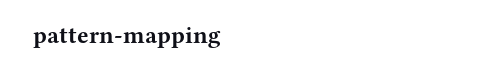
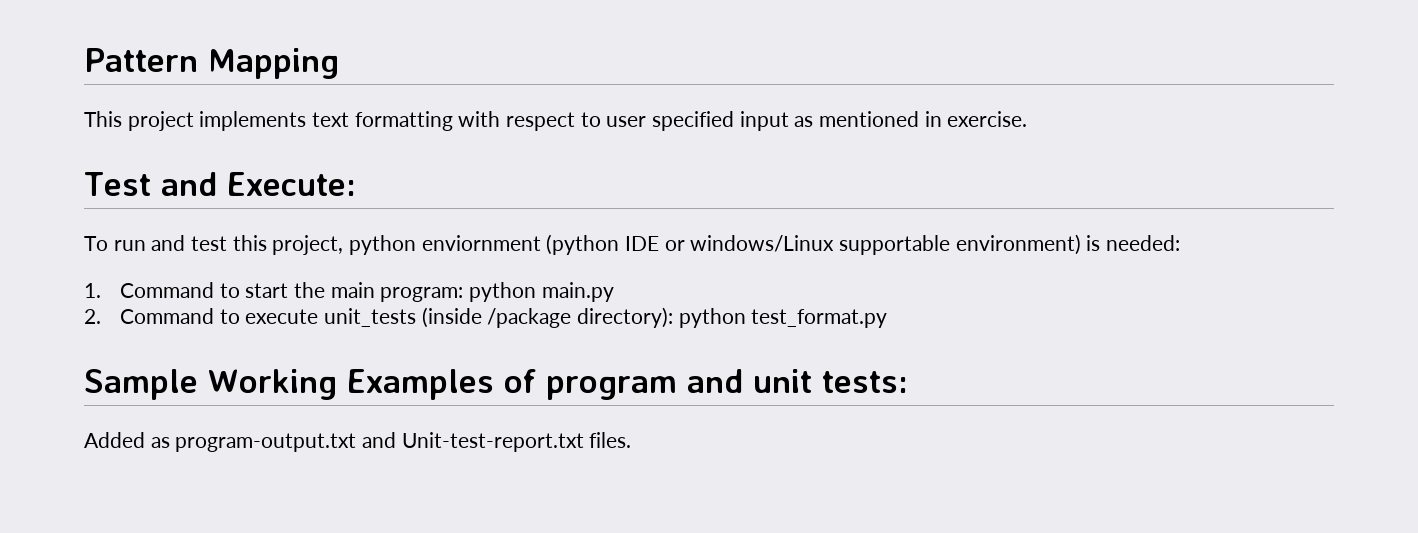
[33,27,221,48] pattern-mapping -> [84,48,339,79] [84,111,1028,131] [84,172,356,196] [84,234,1181,255] [84,282,614,302] [84,307,888,328] [84,369,908,400] [84,432,632,452] Pattern Mapping // This project implements text formatting with respect to user specified input as mentioned in exercise. // Test and Execute: // To run and test this project, python enviornment (python IDE or windows/Linux supportable environment) is needed: // 1. Command to start the main program: python main.py // 2. Command to execute unit_tests (inside /package directory): python test_format.py // Sample Working Examples of program and unit tests: // Added as program-output.txt and Unit-test-report.txt files.

